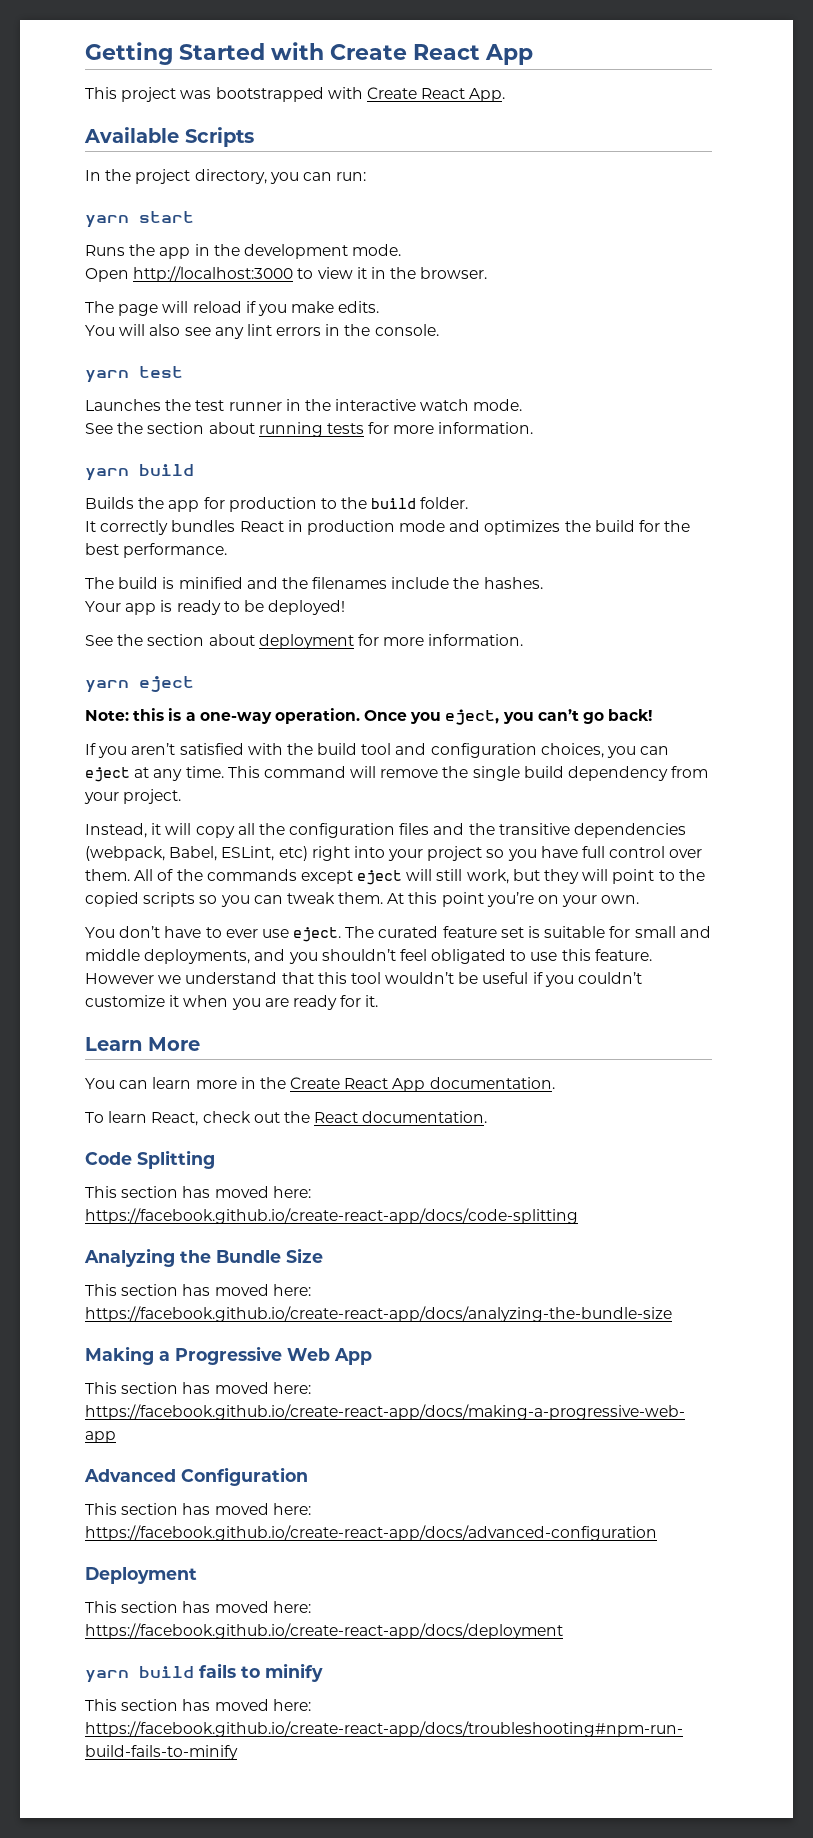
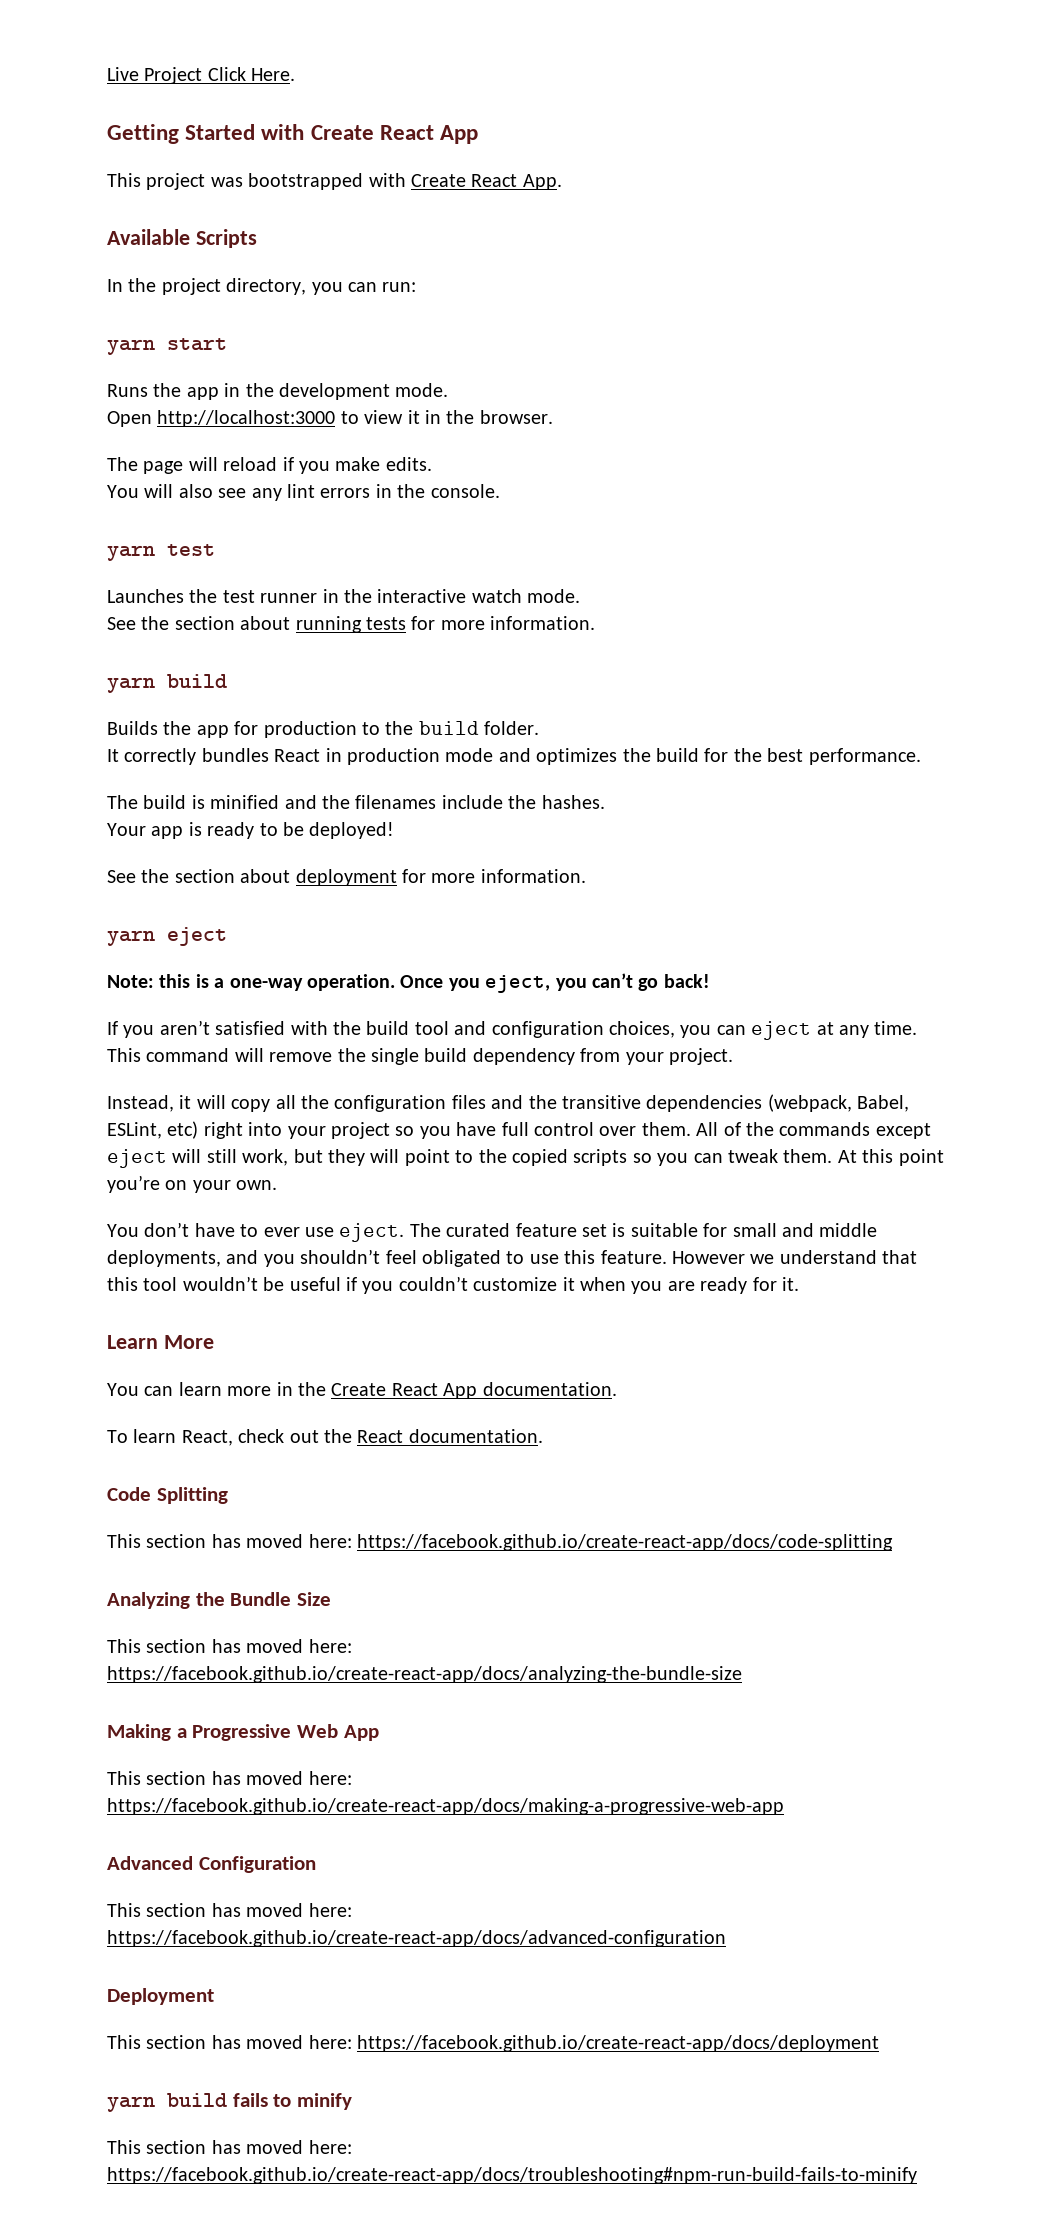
(85, 53) none -> [107,67,296,84] Live Project Click Here. //

